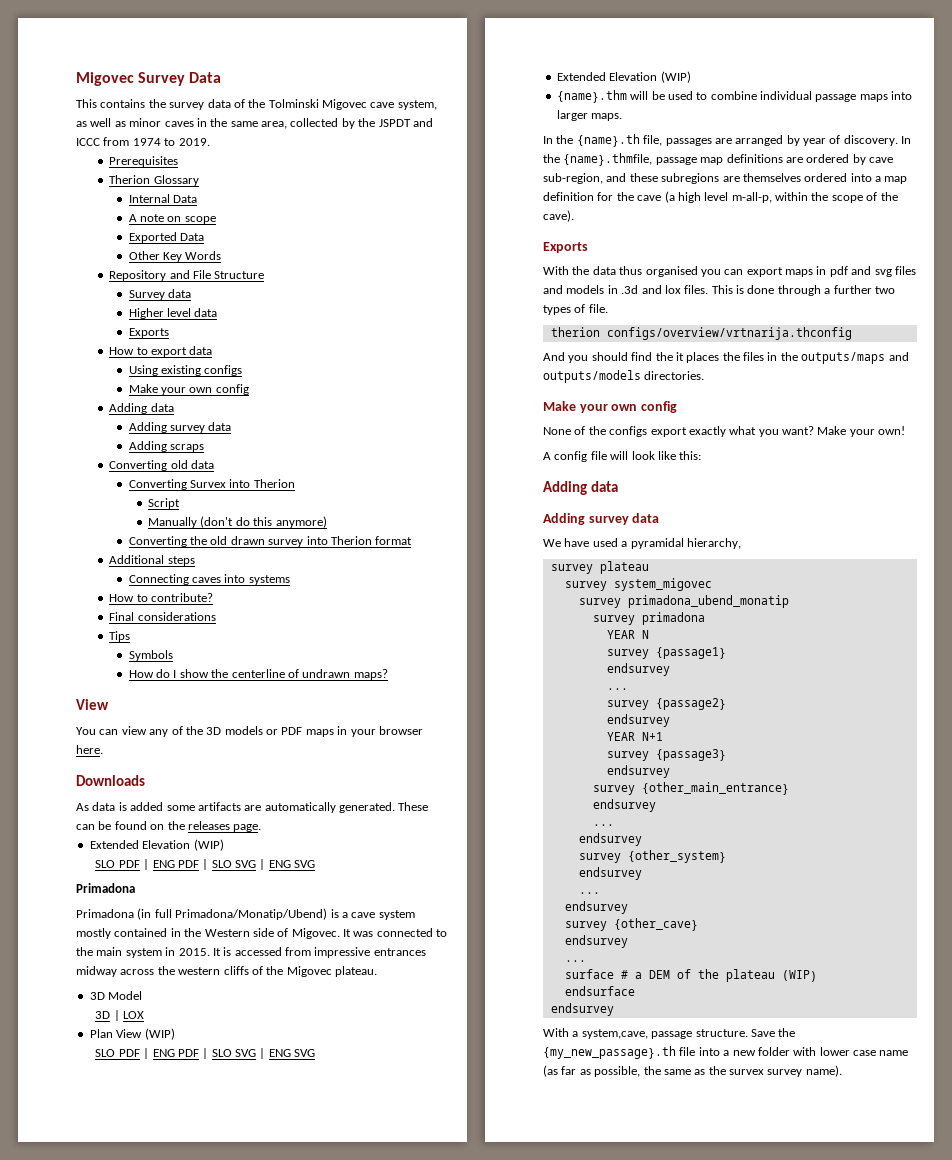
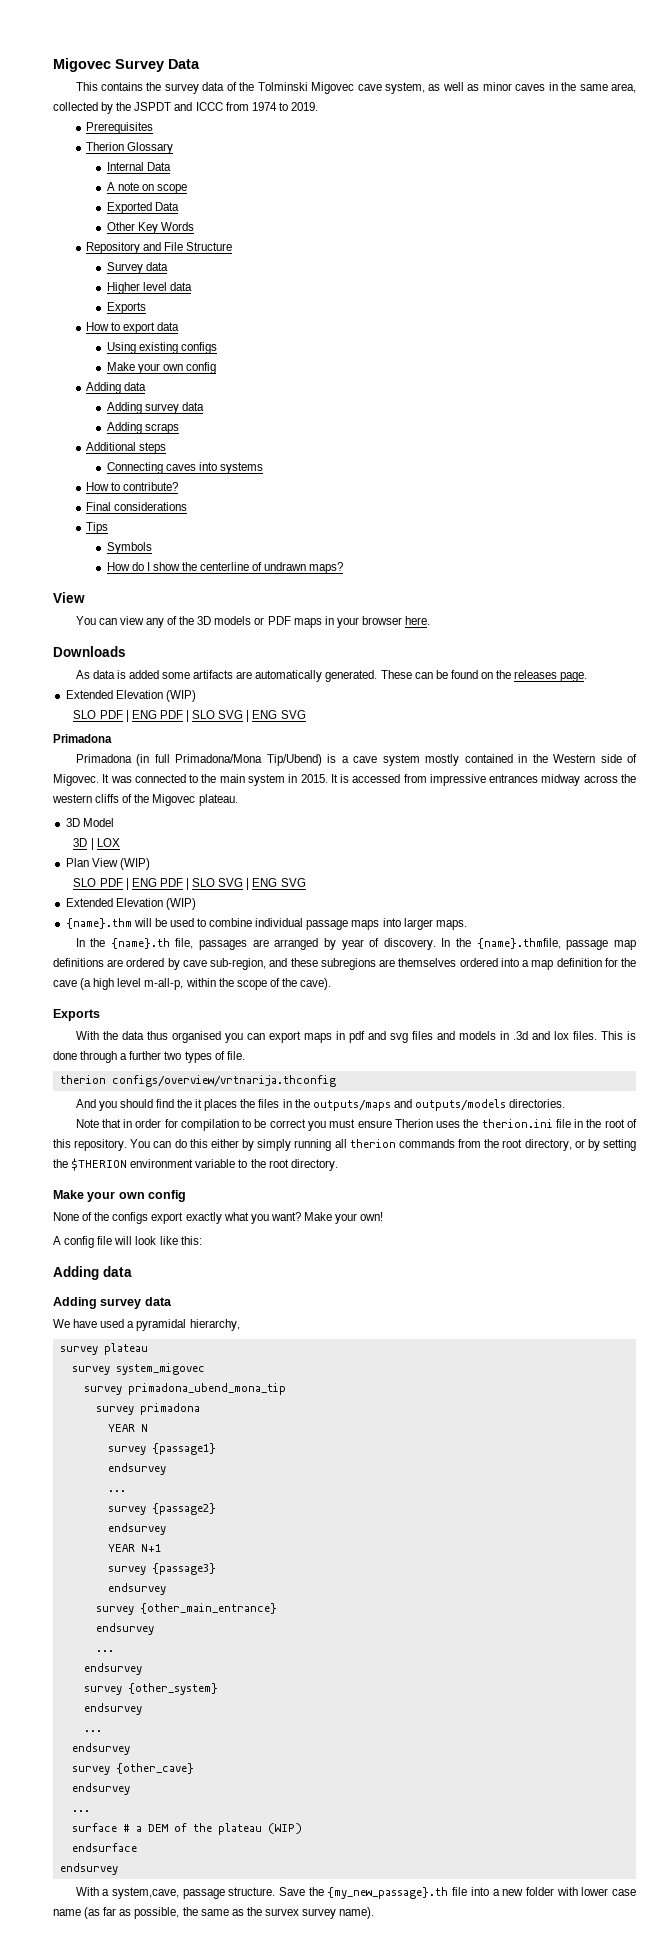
[109,460,214,471] [128,479,295,490] [148,498,181,509] [148,516,327,528] [128,536,413,547] // Converting old data // Converting Survex into Therion // Script // Manually (don't do this anymore) // Converting the old drawn survey into Therion format -> (179, 428) none
[175,908,328,920] Primadona/Monatip/Ubend) -> [175,754,322,766] Primadona/Mona Tip/Ubend)
(705, 375) none -> [75,1119,637,1131] [53,1139,636,1151] [53,1158,338,1171] // Note that in order for compilation to be correct you must ensure Therion uses the therion.ini file in the root of this repository. You can do this either by simply running all therion commands from the root directory, or by setting the $THERION environment variable to the root directory.
[627,595,789,608] primadona_ubend_monatip -> [127,1383,286,1395] primadona_ubend_mona_tip

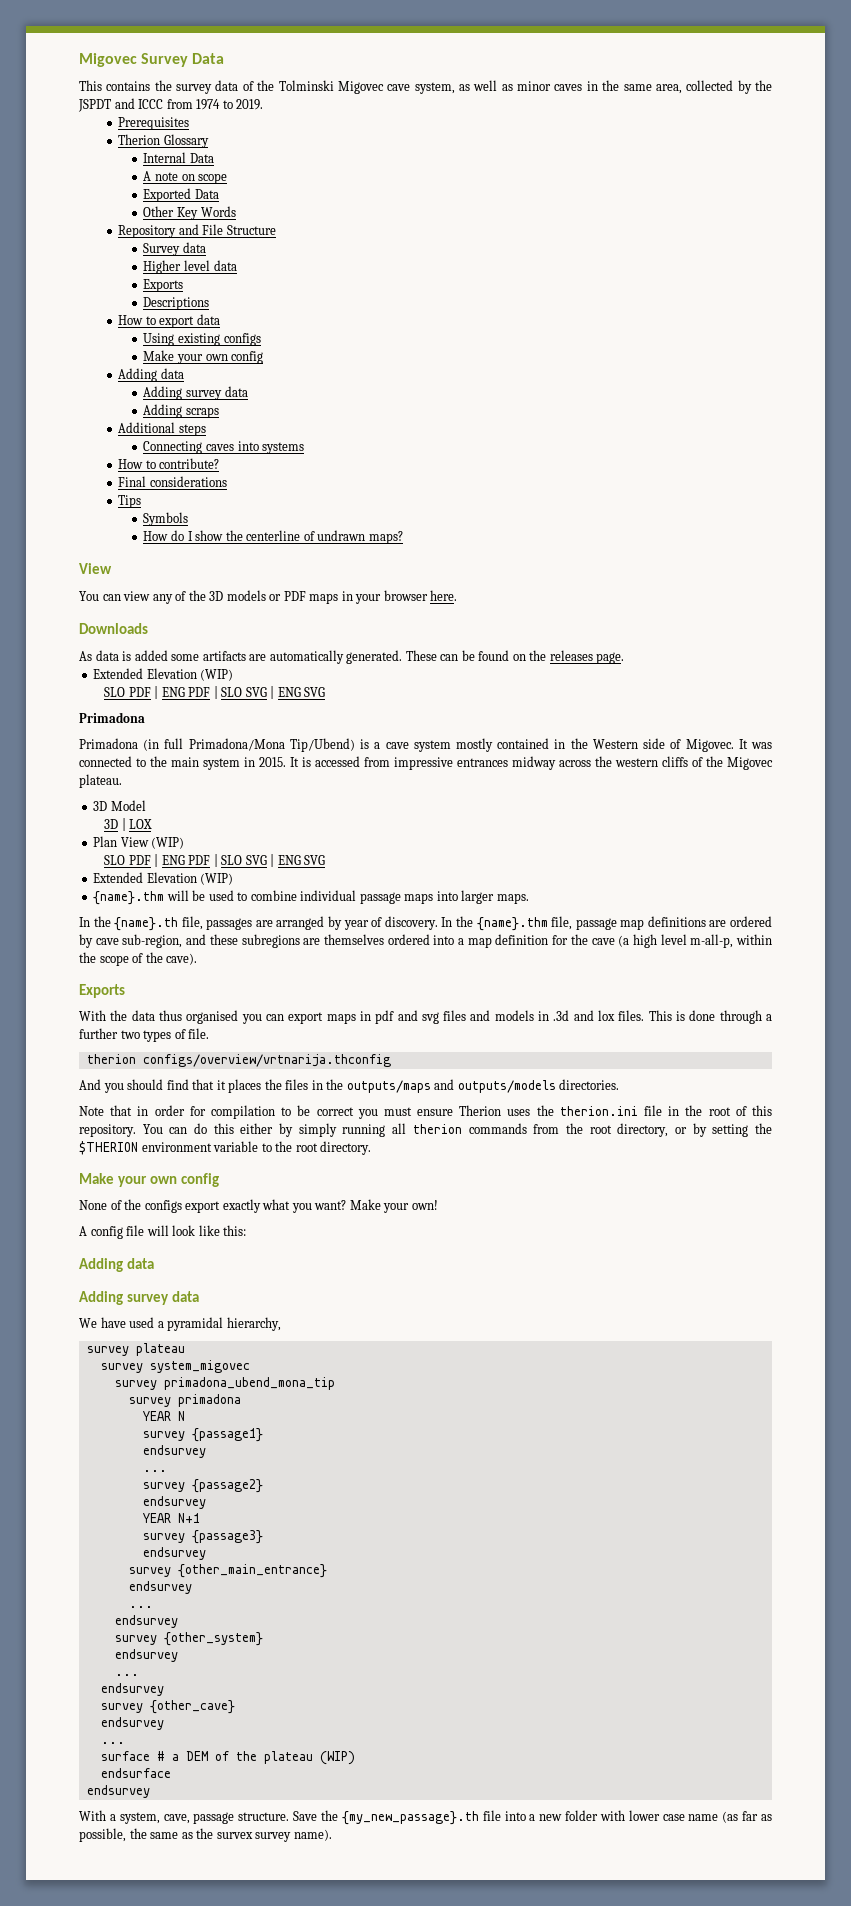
(146, 308) none -> [143,297,210,310] // Descriptions
[476,938,561,949] {name}.thmfile, -> [476,916,573,931] {name}.thm file,
[177,1099,193,1108] the -> [192,1079,215,1090] that
[111,1887,179,1899] system,cave, -> [119,1812,190,1824] system, cave,

